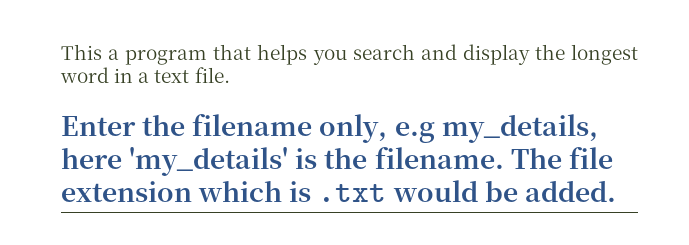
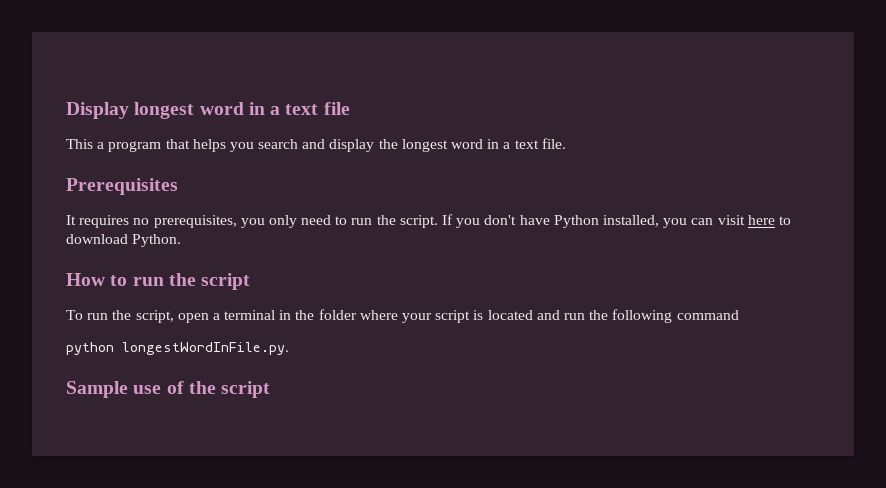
(61, 52) none -> [66,102,350,119] Display longest word in a text file //
[61,114,598,143] [61,147,613,176] [61,180,616,202] Enter the filename only, e.g my_details, here 'my_details' is the filename. The file extension which is .txt would be added. -> [66,178,178,195] [66,214,791,228] [66,234,182,247] [66,273,251,290] [66,309,739,323] [66,342,289,355] [66,381,271,398] Prerequisites // It requires no prerequisites, you only need to run the script. If you don't have Python installed, you can visit here to download Python. // How to run the script // To run the script, open a terminal in the folder where your script is located and run the following command // python longestWordInFile.py. // Sample use of the script

